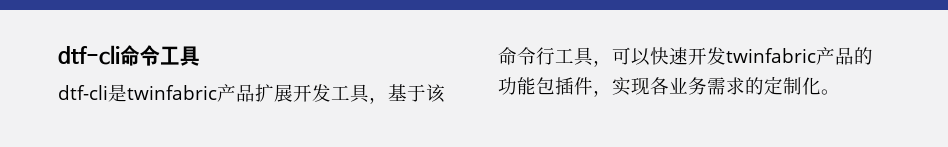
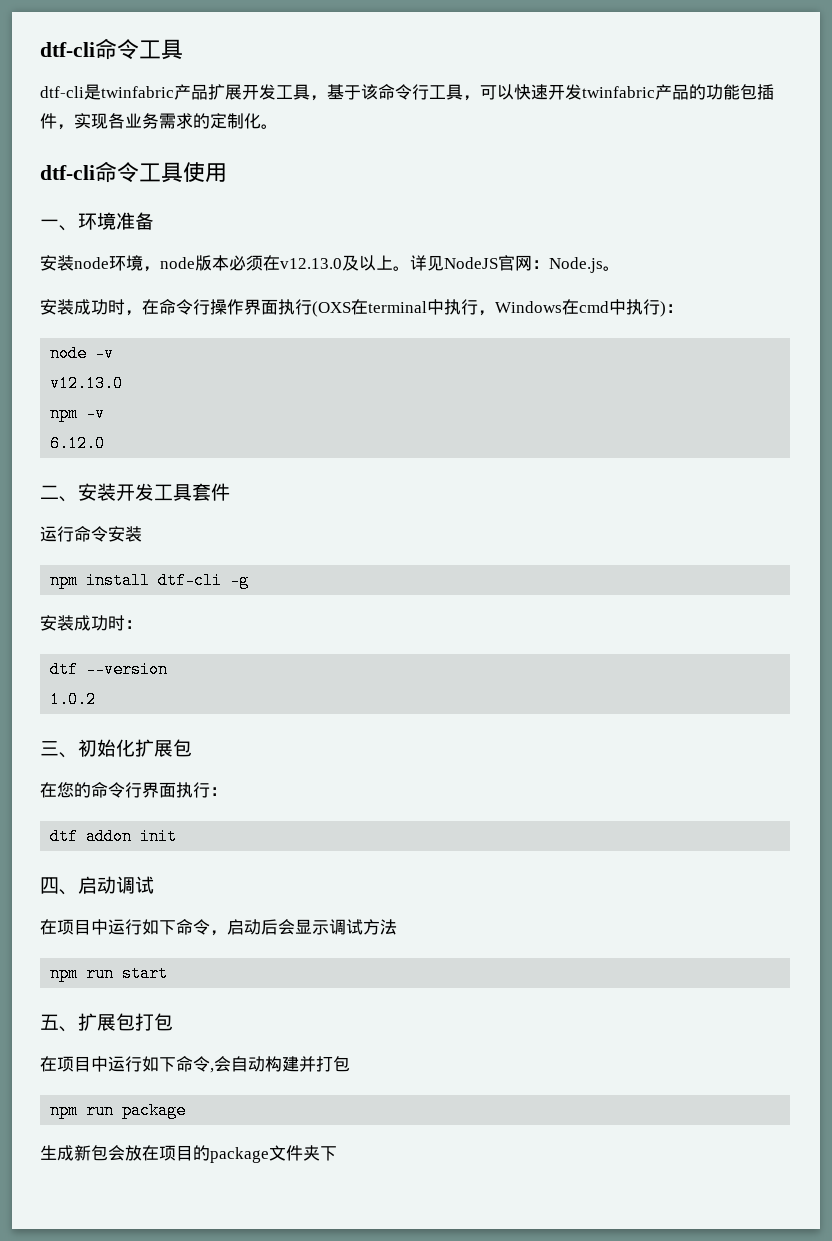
(840, 92) none -> [40,161,227,183] [40,212,154,231] [40,255,620,273] [40,299,683,317] [50,345,115,362] [50,375,124,392] [50,405,106,422] [50,435,106,452] [40,483,230,502] [40,526,142,542] [50,572,250,589] [40,615,142,631] [50,661,169,678] [50,691,97,708] [40,739,192,758] [40,782,227,798] [50,828,178,845] [40,876,154,895] [40,919,397,936] [50,965,169,982] [40,1013,173,1032] [40,1056,350,1073] [50,1102,187,1119] [40,1145,337,1163] // dtf-cli命令工具使用 // 一、环境准备 // 安装node环境，node版本必须在v12.13.0及以上。详见NodeJS官网：Node.js。 // 安装成功时，在命令行操作界面执行(OXS在terminal中执行，Windows在cmd中执行)： // node -v // v12.13.0 // npm -v // 6.12.0 // 二、安装开发工具套件 // 运行命令安装 // npm install dtf-cli -g // 安装成功时： // dtf --version // 1.0.2 // 三、初始化扩展包 // 在您的命令行界面执行： // dtf addon init // 四、启动调试 // 在项目中运行如下命令，启动后会显示调试方法 // npm run start // 五、扩展包打包 // 在项目中运行如下命令,会自动构建并打包 // npm run package // 生成新包会放在项目的package文件夹下

